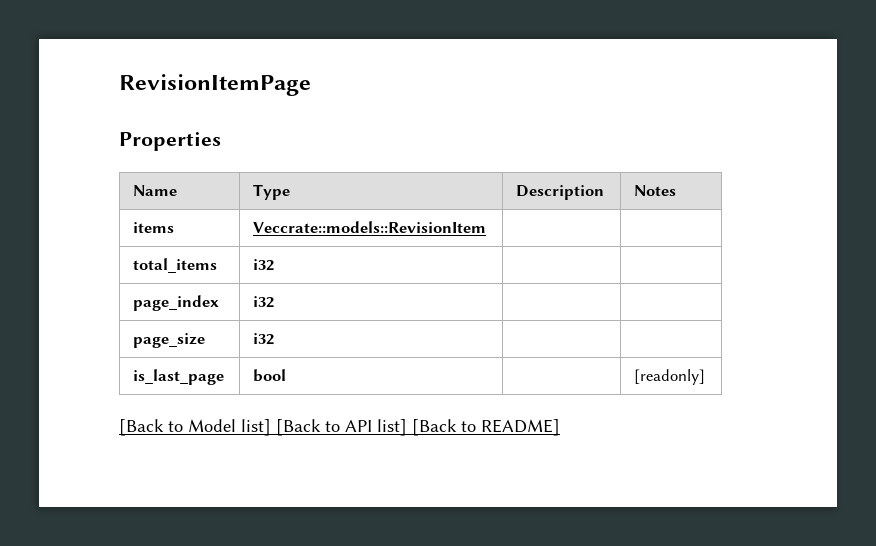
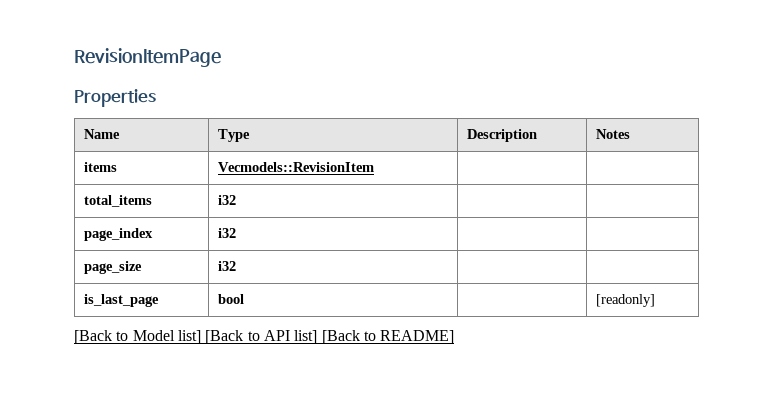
[253,221,487,233] Veccrate::models::RevisionItem -> [218,162,375,172] Vecmodels::RevisionItem

